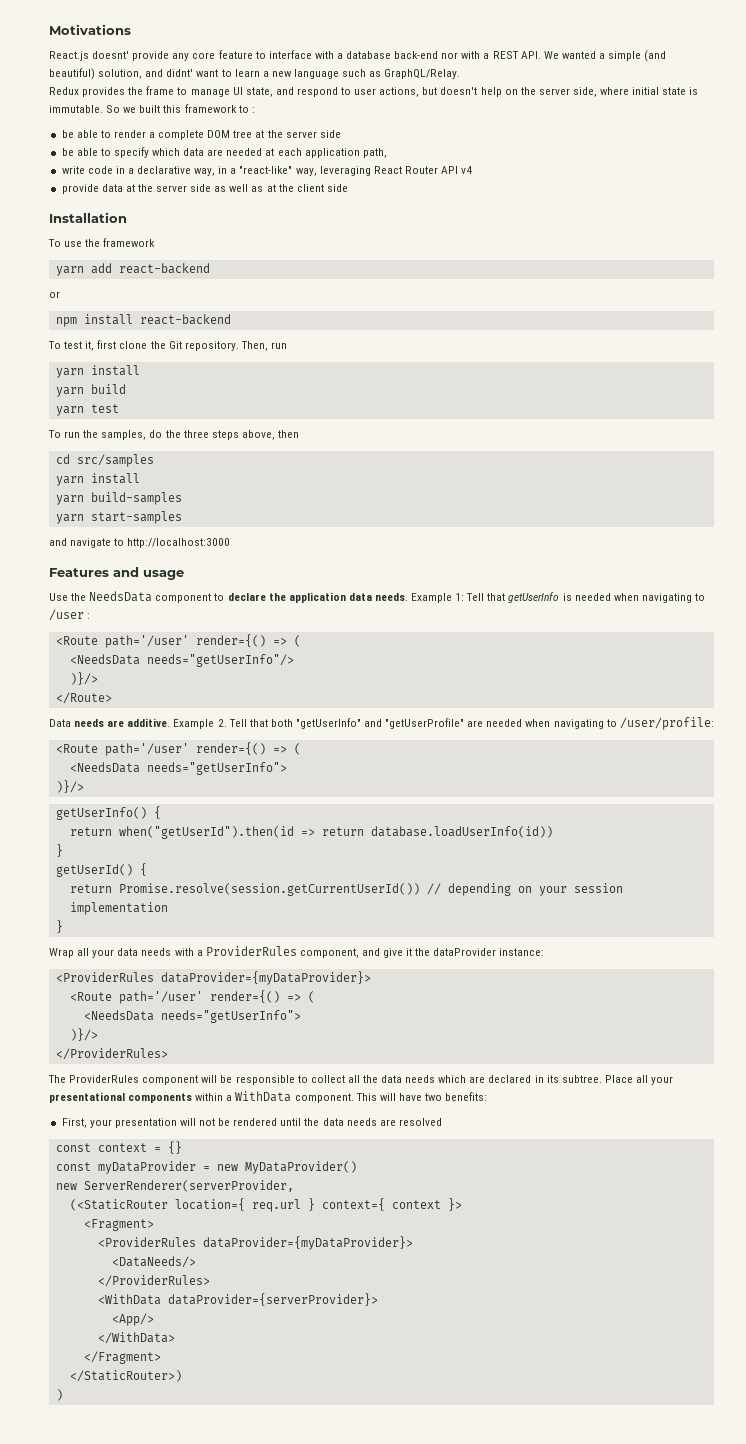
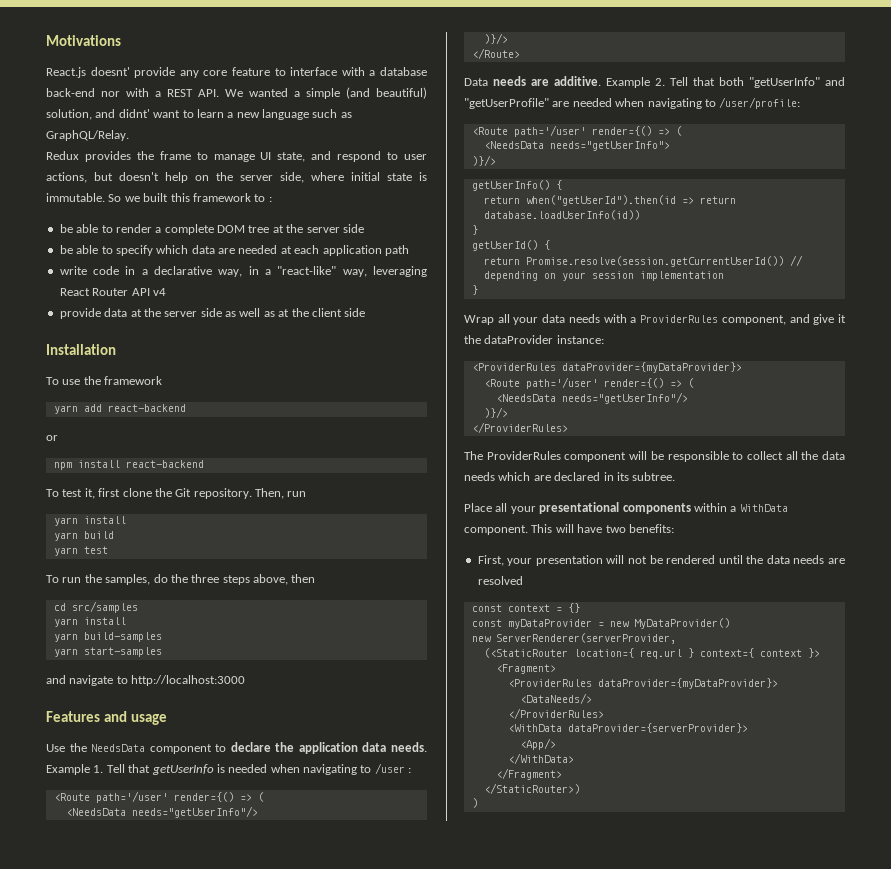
[362,148,387,158] path, -> [384,245,409,256] path
[455,593,465,601] 1: -> [93,765,104,773] 1.
[160,1010,301,1023] needs="getUserInfo"> -> [561,392,688,404] needs="getUserInfo"/>
(602, 1079) none -> (676, 476) //

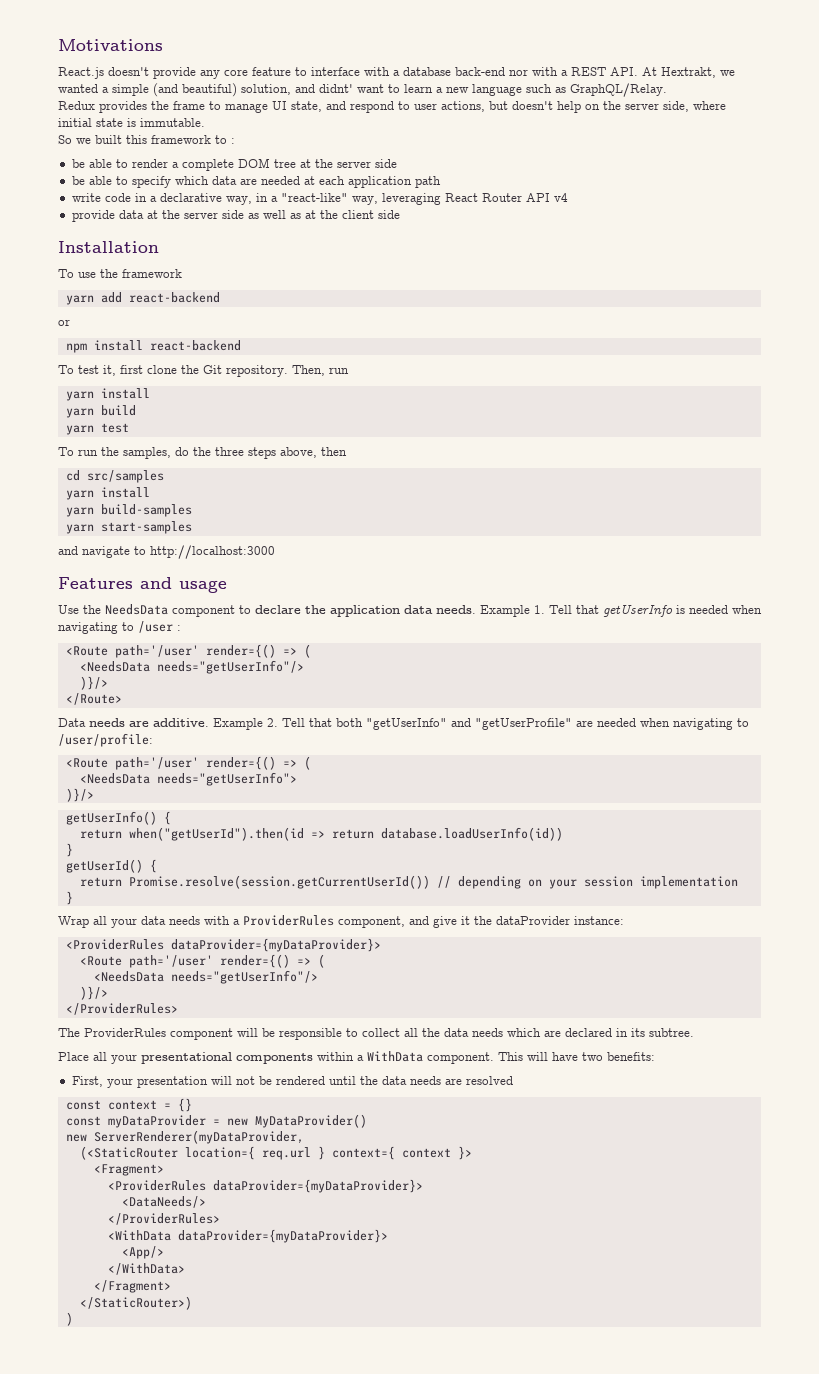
[90,67,130,76] doesnt' -> [108,67,149,76] doesn't
[225,89,243,97] We -> [642,67,735,78] At Hextrakt, we
(105, 197) none -> (205, 122) //
[495,633,676,644] ServerRenderer(serverProvider, -> [93,1130,304,1144] ServerRenderer(myDataProvider,
[567,723,748,733] dataProvider={serverProvider}> -> [177,1229,388,1243] dataProvider={myDataProvider}>

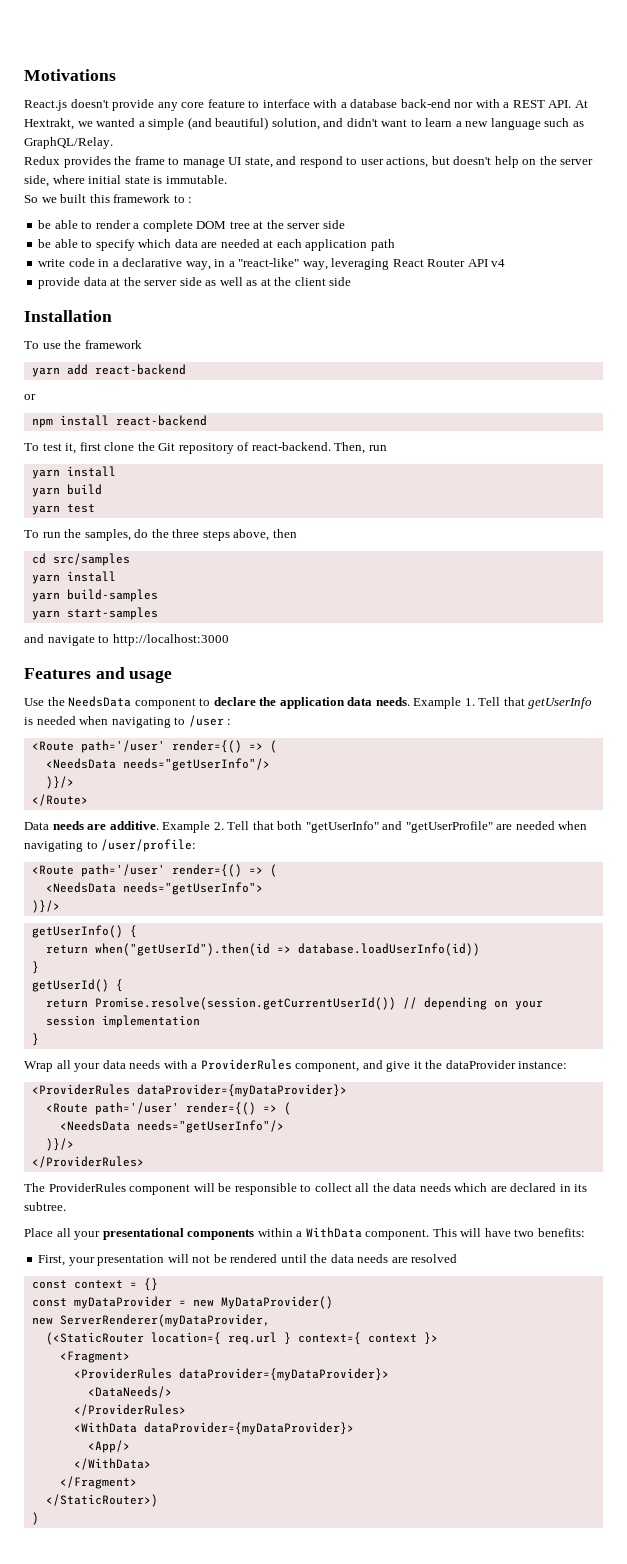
[319,84,353,93] didnt' -> [346,118,378,127] didn't
[226,365,288,377] repository. -> [178,442,331,454] repository of react-backend.
[331,829,374,839] return -> (291, 949) none

